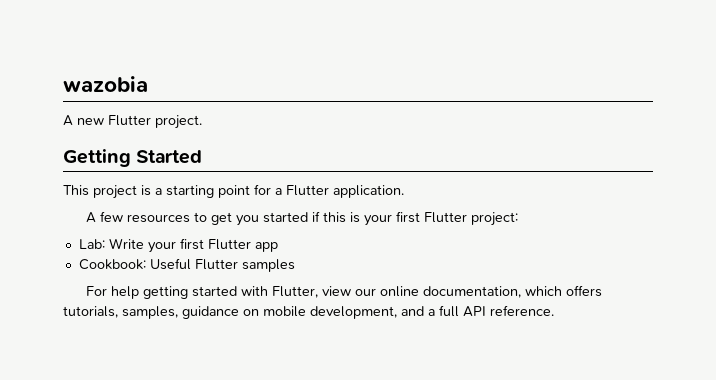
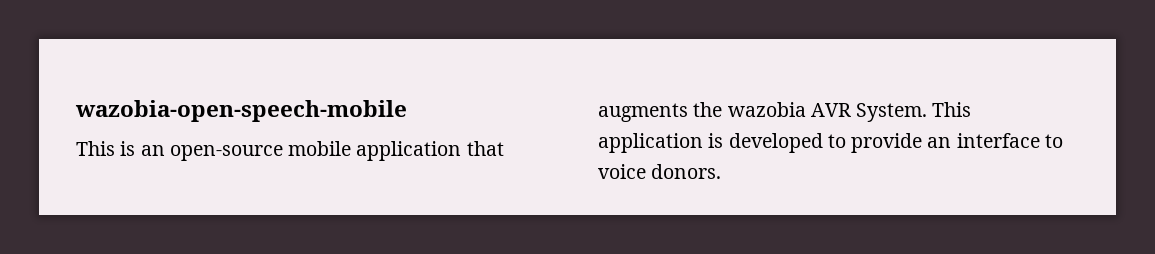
[63,76,148,92] [63,115,202,129] [63,149,203,167] [63,184,404,199] [85,211,518,226] [78,238,278,253] [78,258,295,272] [85,285,602,299] [63,305,554,319] wazobia // A new Flutter project. // Getting Started // This project is a starting point for a Flutter application. // A few resources to get you started if this is your first Flutter project: // Lab: Write your first Flutter app // Cookbook: Useful Flutter samples // For help getting started with Flutter, view our online documentation, which offers tutorials, samples, guidance on mobile development, and a full API reference. -> [75,100,407,122] [76,141,504,161] [598,102,972,122] [598,133,1063,153] [598,164,722,179] wazobia-open-speech-mobile // This is an open-source mobile application that augments the wazobia AVR System. This application is developed to provide an interface to voice donors.

